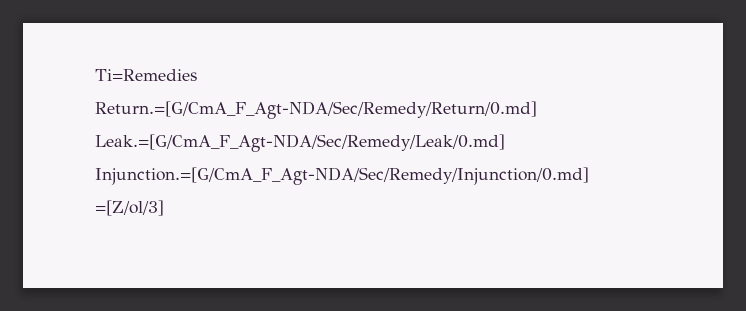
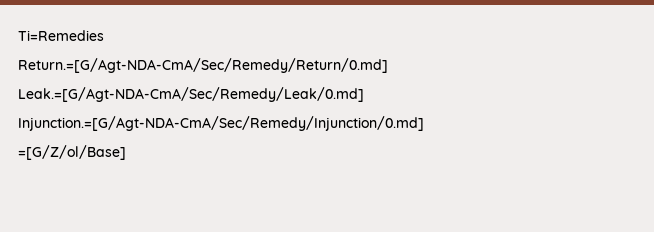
[95,101,537,119] [95,134,505,152] [95,167,589,185] [95,200,164,216] Return.=[G/CmA_F_Agt-NDA/Sec/Remedy/Return/0.md] // Leak.=[G/CmA_F_Agt-NDA/Sec/Remedy/Leak/0.md] // Injunction.=[G/CmA_F_Agt-NDA/Sec/Remedy/Injunction/0.md] // =[Z/ol/3] -> [18,58,388,73] [18,87,364,102] [18,116,424,131] [18,145,126,160] Return.=[G/Agt-NDA-CmA/Sec/Remedy/Return/0.md] // Leak.=[G/Agt-NDA-CmA/Sec/Remedy/Leak/0.md] // Injunction.=[G/Agt-NDA-CmA/Sec/Remedy/Injunction/0.md] // =[G/Z/ol/Base]

